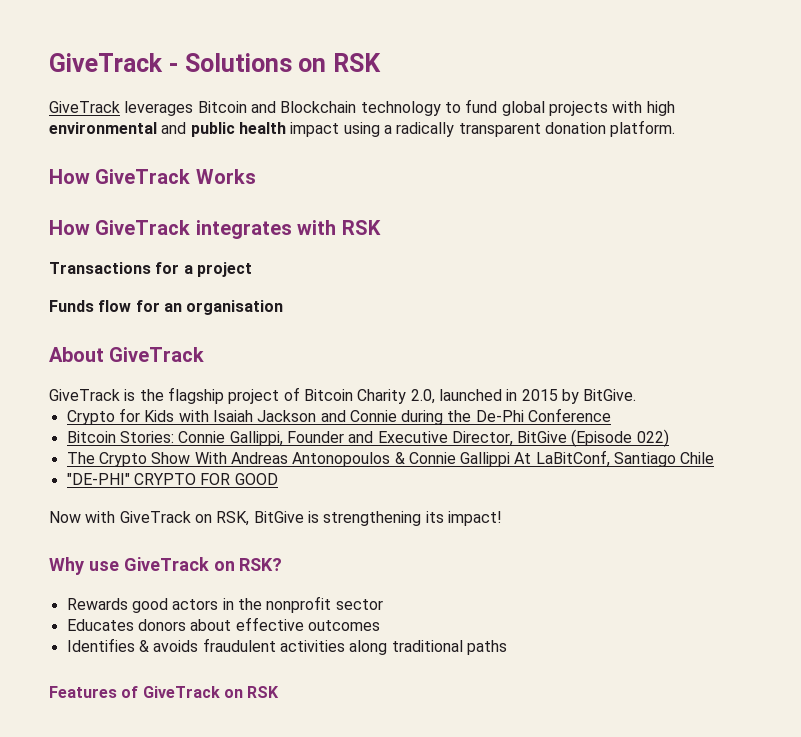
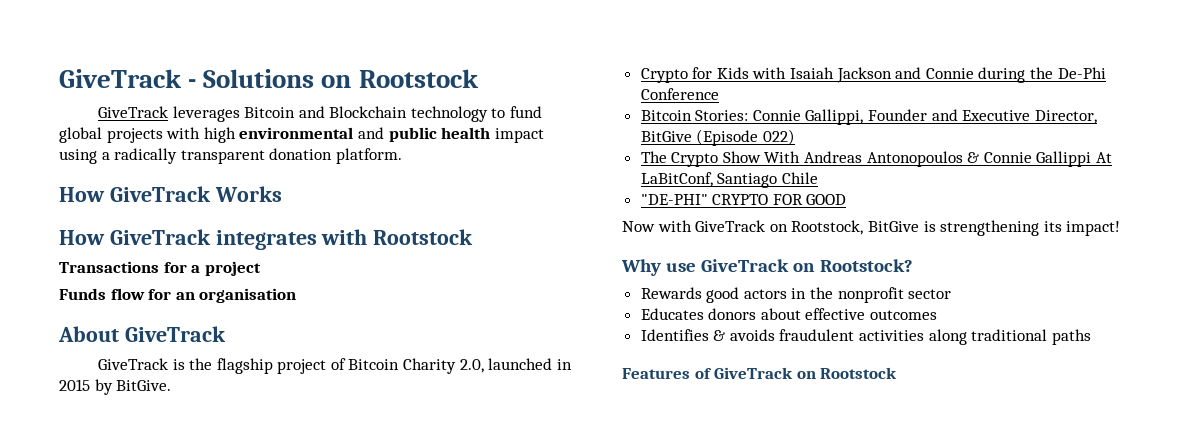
[333,53,381,72] RSK -> [358,69,479,88] Rootstock
[341,220,381,235] RSK -> [373,229,474,245] Rootstock
[216,511,250,526] RSK, -> [791,220,864,235] Rootstock,
[239,558,283,571] RSK? -> [819,259,913,272] Rootstock?
[247,686,280,698] RSK -> [820,367,898,379] Rootstock

